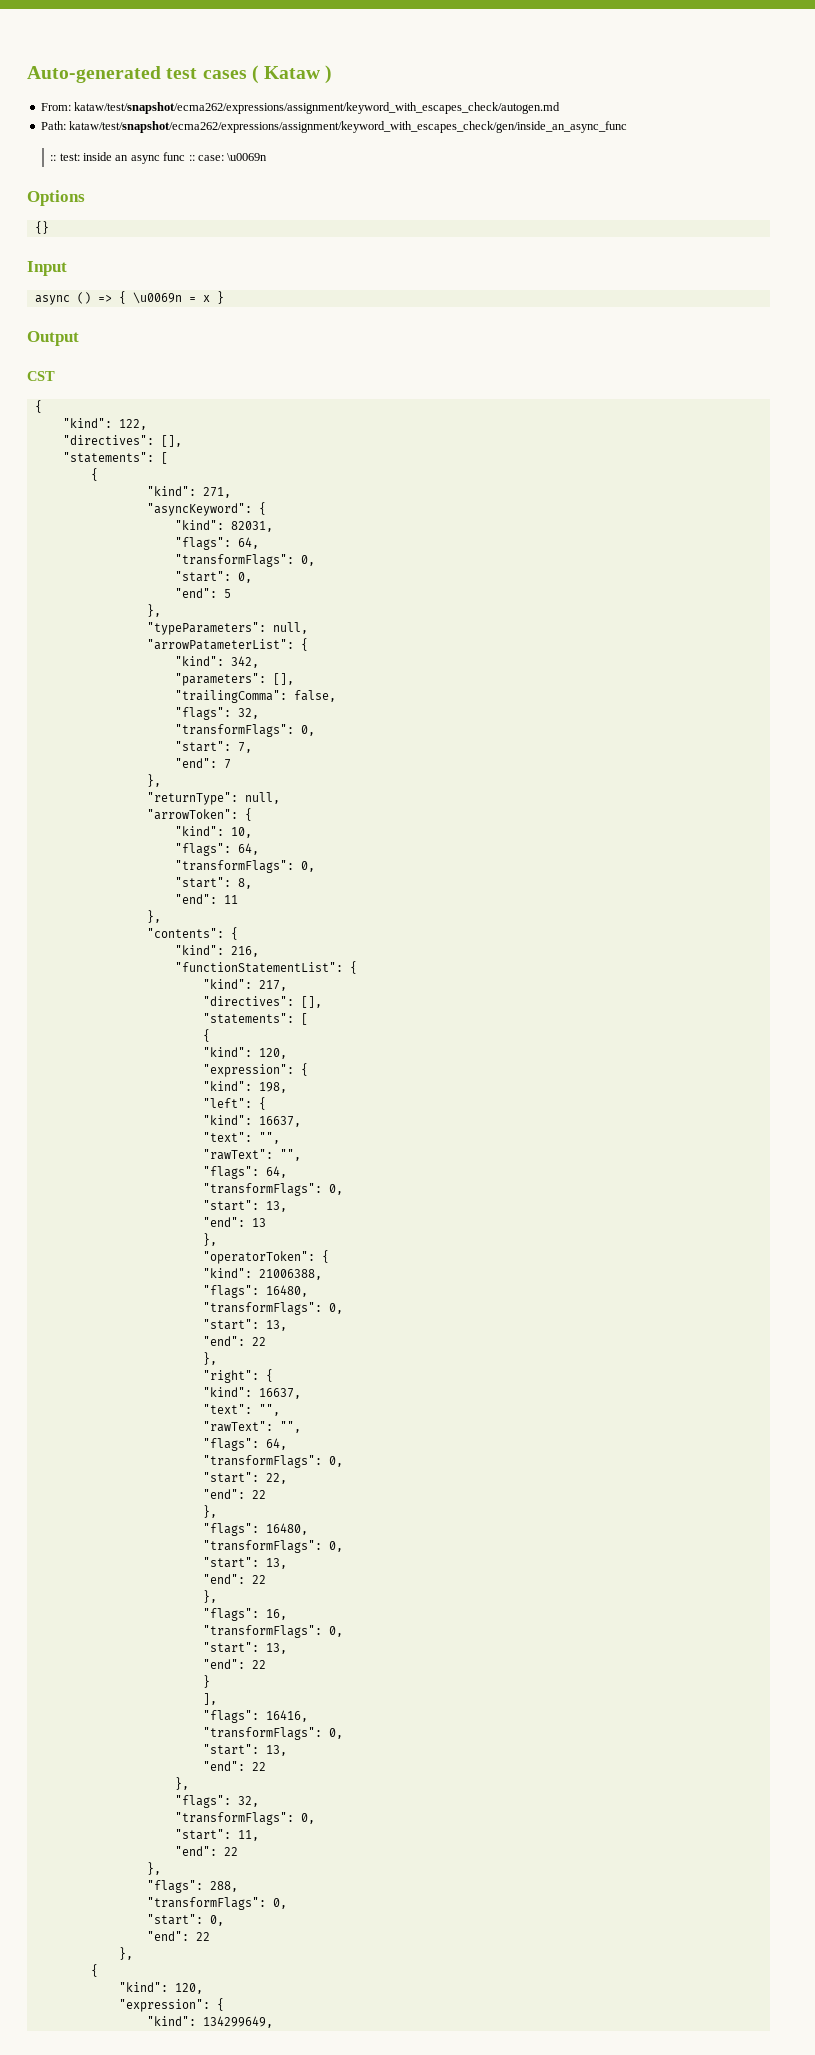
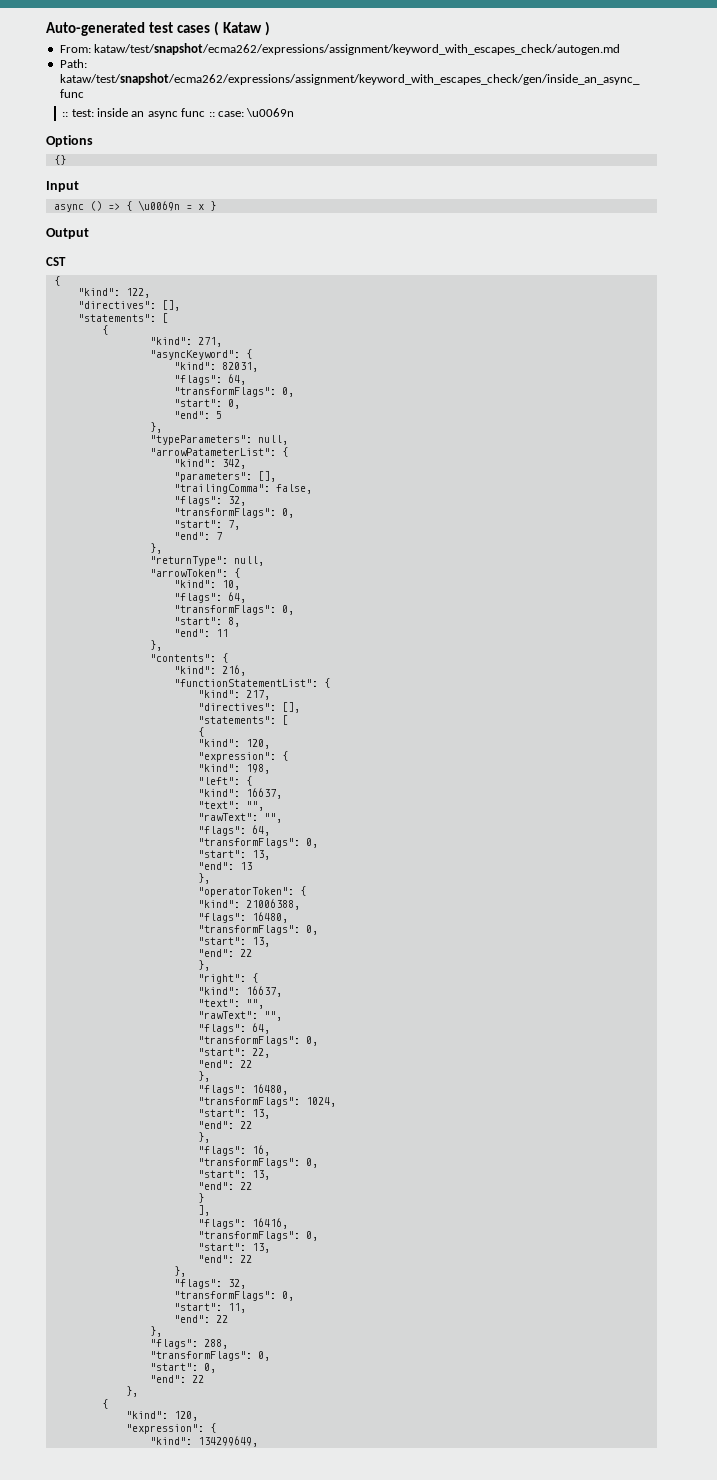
[328,1541,343,1552] 0, -> [305,1097,336,1107] 1024,

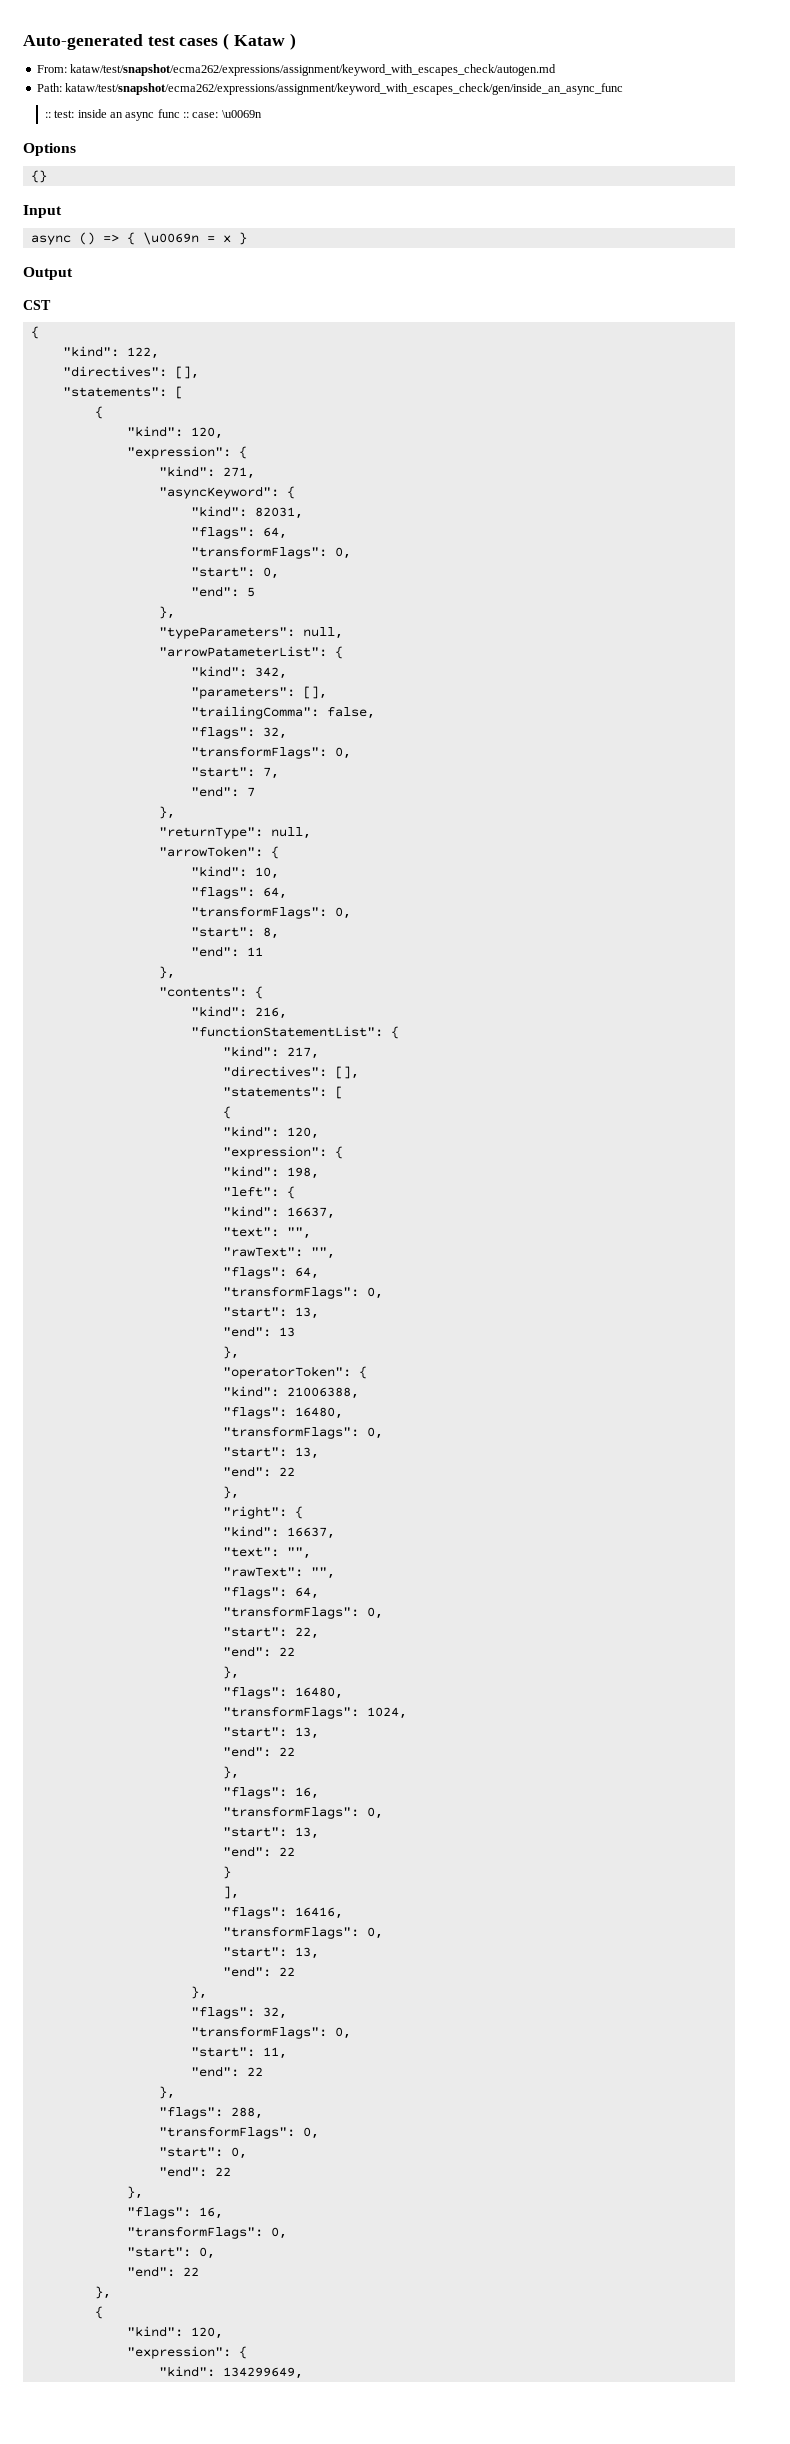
(108, 330) none -> [126,426,223,439] [126,446,247,459] // "kind": 120, // "expression": {
(138, 1391) none -> [126,2207,223,2219] [126,2227,287,2239] [126,2247,215,2259] [126,2266,199,2277] [94,2286,111,2299] // "flags": 16, // "transformFlags": 0, // "start": 0, // "end": 22 // },

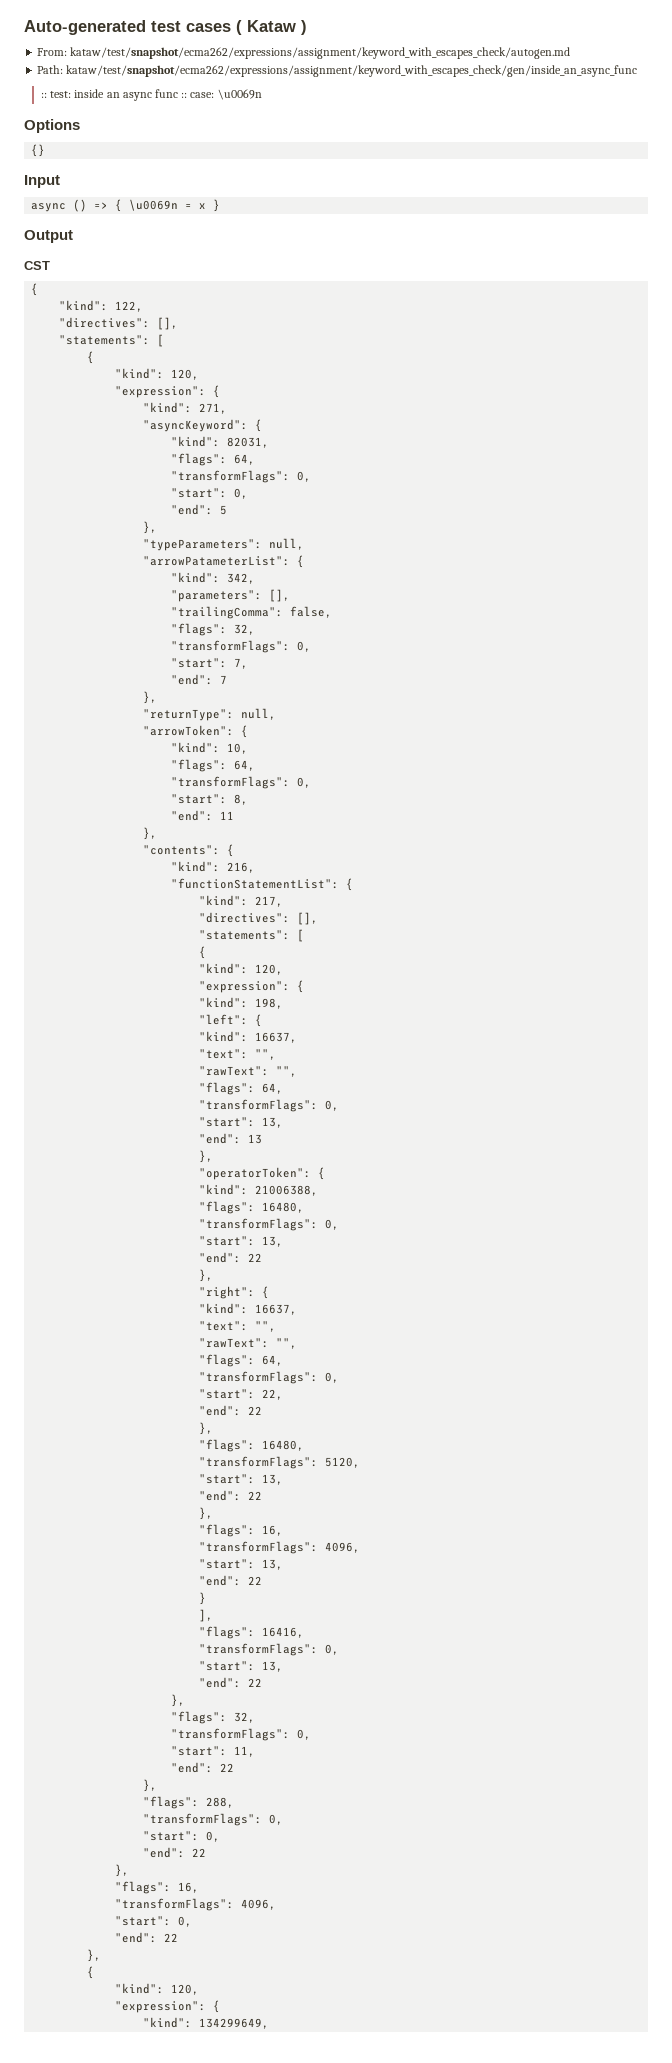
[366,1707,407,1719] 1024, -> [325,1457,361,1468] 5120,
[366,1807,383,1819] 0, -> [325,1542,361,1553] 4096,
[270,2227,287,2239] 0, -> [241,1899,277,1910] 4096,

